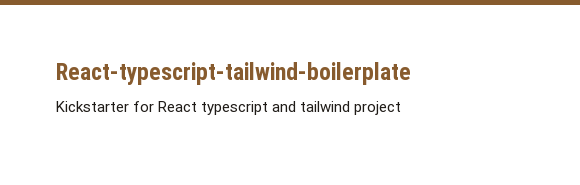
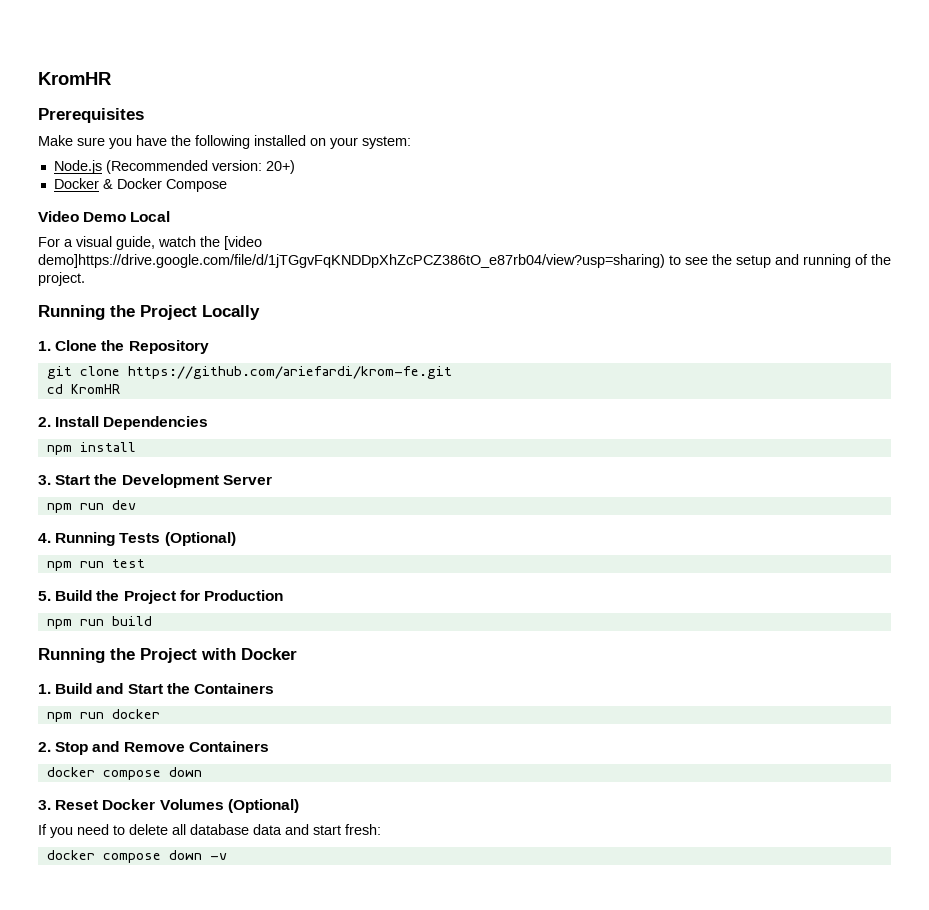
[56,62,411,85] [56,101,402,115] React-typescript-tailwind-boilerplate // Kickstarter for React typescript and tailwind project -> [38,72,111,85] [38,108,144,123] [38,135,411,149] [53,160,295,174] [53,178,227,192] [38,211,171,222] [38,236,262,250] [38,254,891,268] [38,272,85,286] [38,305,260,320] [38,340,209,354] [46,366,452,379] [46,384,120,394] [38,416,209,430] [46,442,136,455] [38,474,272,488] [46,500,136,513] [38,532,236,546] [46,559,145,571] [38,590,283,604] [46,616,152,629] [38,648,297,663] [38,683,274,694] [46,709,160,722] [38,741,269,755] [46,767,202,780] [38,799,299,813] [38,824,381,838] [46,850,227,863] KromHR // Prerequisites // Make sure you have the following installed on your system: // Node.js (Recommended version: 20+) // Docker & Docker Compose // Video Demo Local // For a visual guide, watch the [video demo]https://drive.google.com/file/d/1jTGgvFqKNDDpXhZcPCZ386tO_e87rb04/view?usp=sharing) to see the setup and running of the project. // Running the Project Locally // 1. Clone the Repository // git clone https://github.com/ariefardi/krom-fe.git // cd KromHR // 2. Install Dependencies // npm install // 3. Start the Development Server // npm run dev // 4. Running Tests (Optional) // npm run test // 5. Build the Project for Production // npm run build // Running the Project with Docker // 1. Build and Start the Containers // npm run docker // 2. Stop and Remove Containers // docker compose down // 3. Reset Docker Volumes (Optional) // If you need to delete all database data and start fresh: // docker compose down -v

